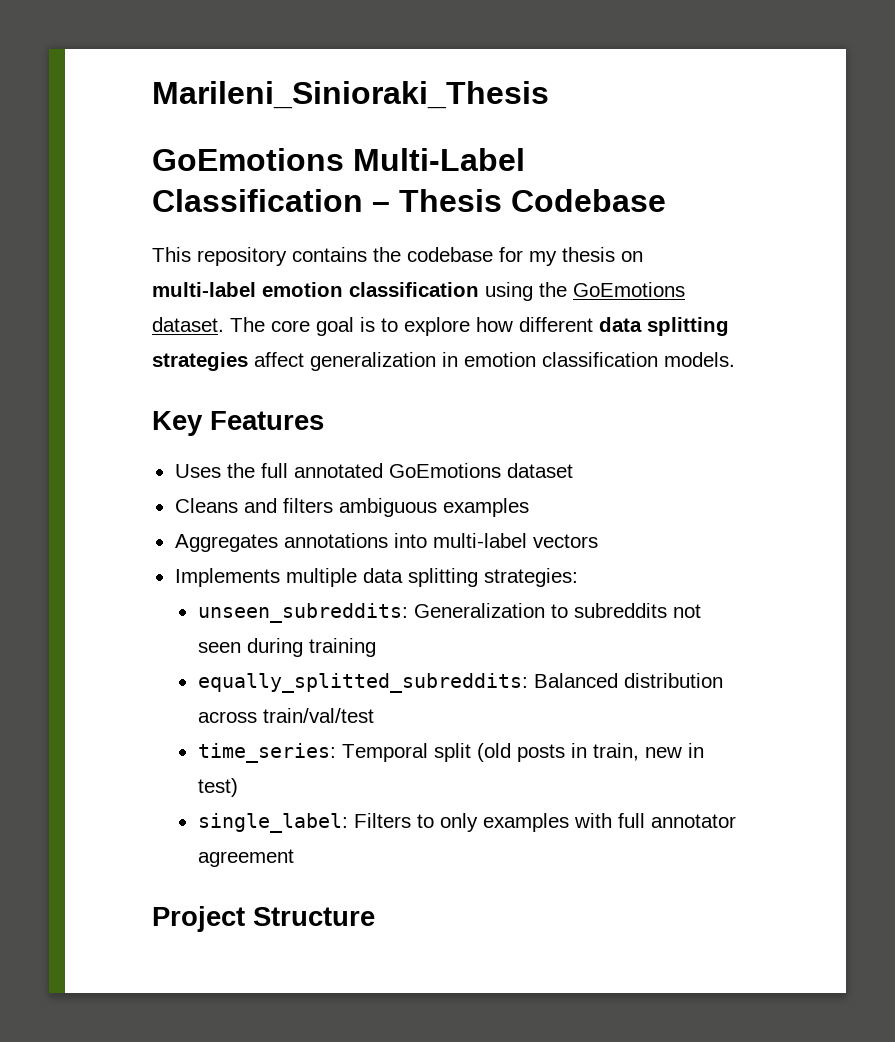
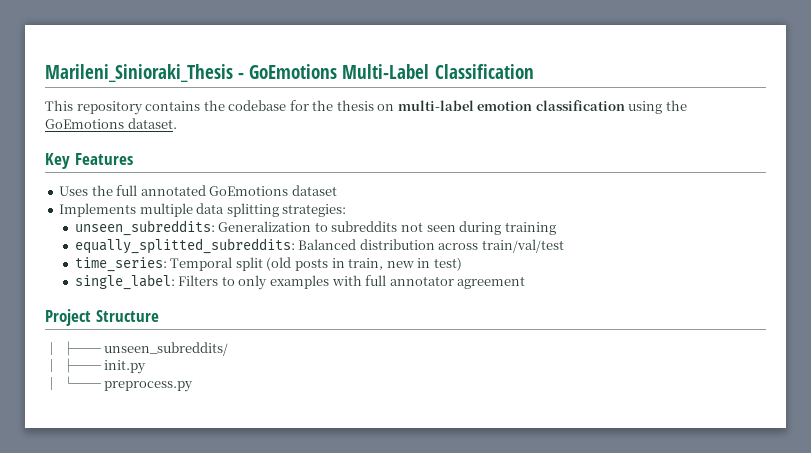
(549, 95) // -> [238,73,245,79] -
[372,189,666,212] – Thesis Codebase -> (534, 71) none
[529,251,557,266] my -> [312,100,334,111] the
[230,317,729,336] [152,352,735,371] The core goal is to explore how different data splitting strategies affect generalization in emotion classification models. -> (177, 123) none
[174,498,529,517] [174,533,598,552] // Cleans and filters ambiguous examples // Aggregates annotations into multi-label vectors -> (337, 190) none
(375, 916) none -> [45,341,229,356] [45,358,147,374] [45,376,194,392] // │ ├── unseen_subreddits/ // │ ├── init.py // │ └── preprocess.py

